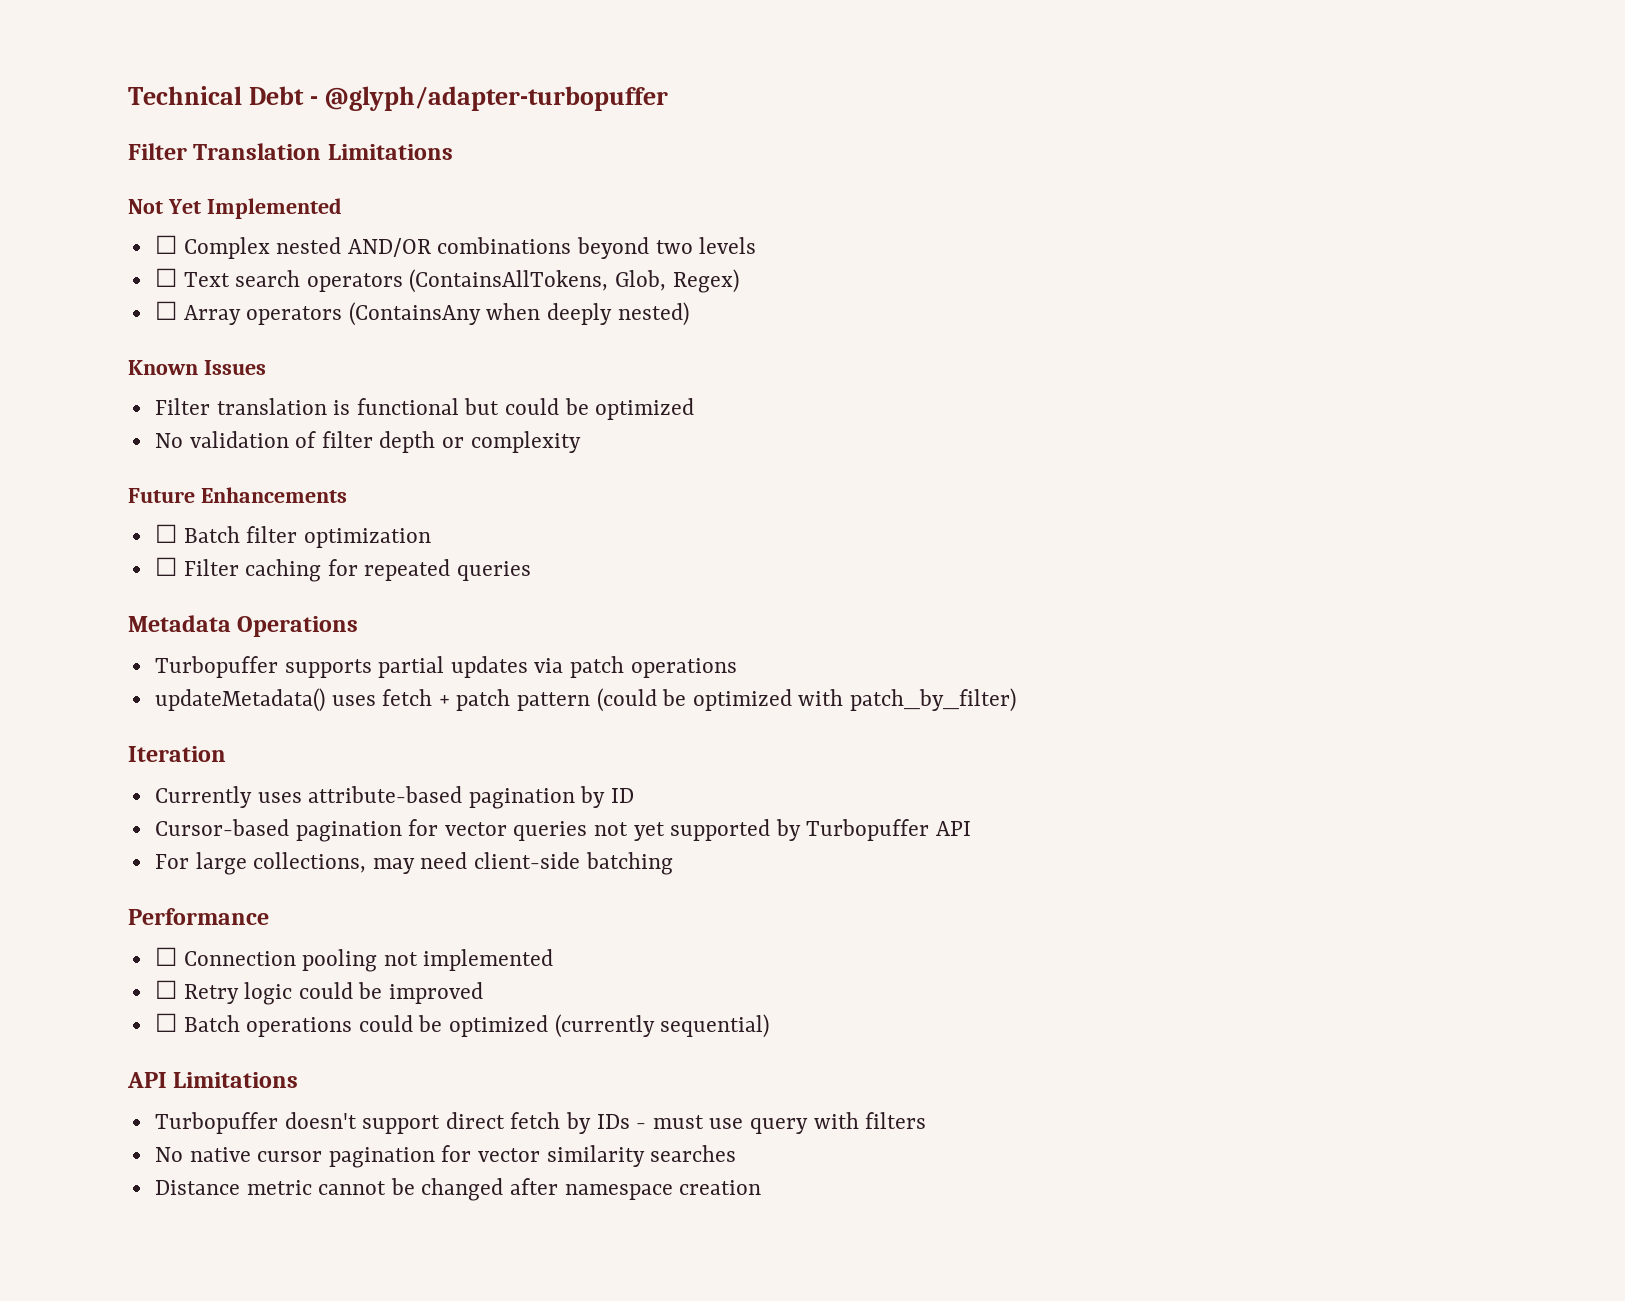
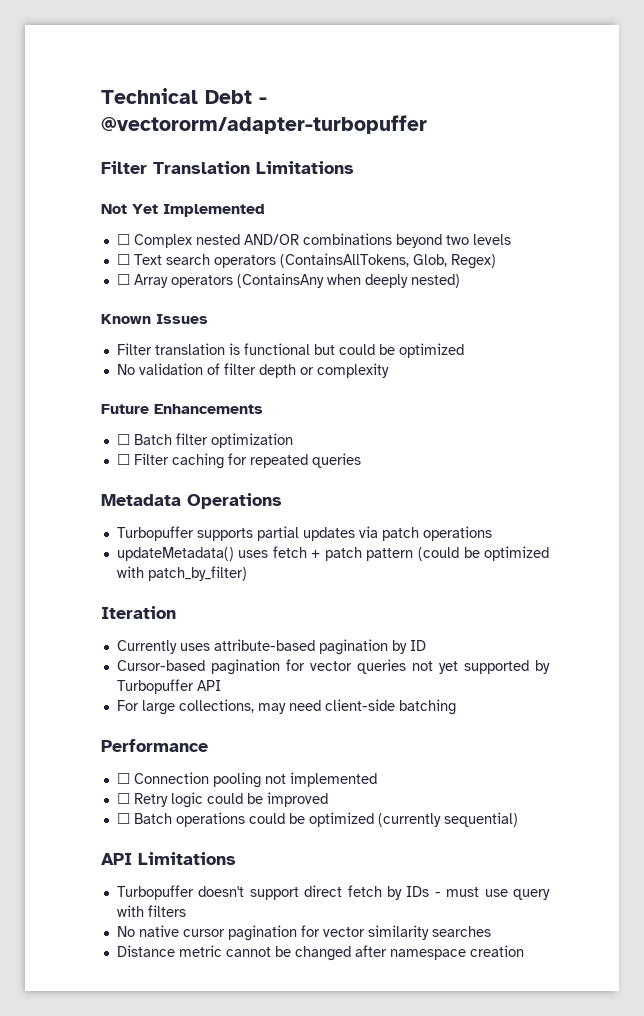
[325,86,669,111] @glyph/adapter-turbopuffer -> [101,115,427,134] @vectororm/adapter-turbopuffer

